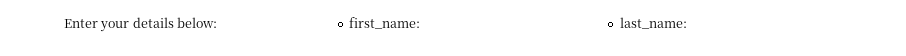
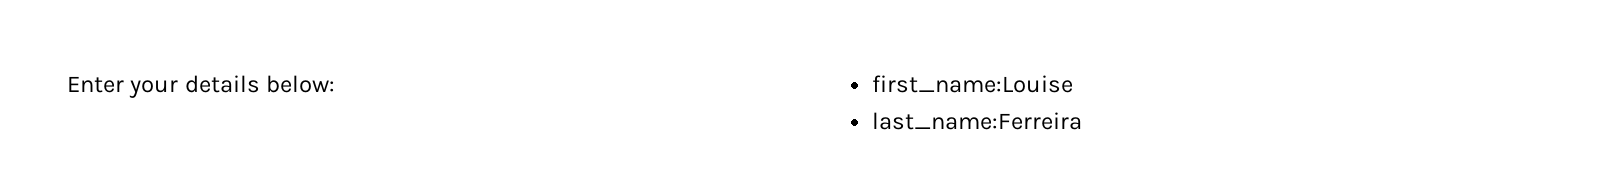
[348,17,420,29] [619,17,687,29] first_name: // last_name: -> [872,75,1074,93] [872,112,1083,130] first_name:Louise // last_name:Ferreira

